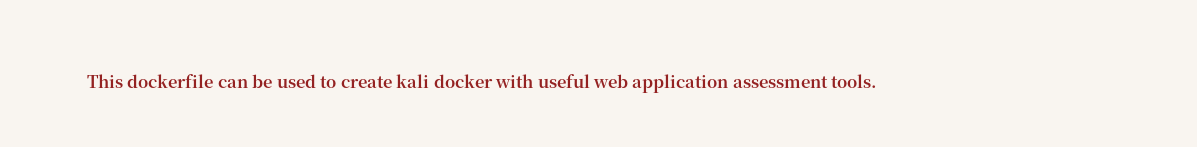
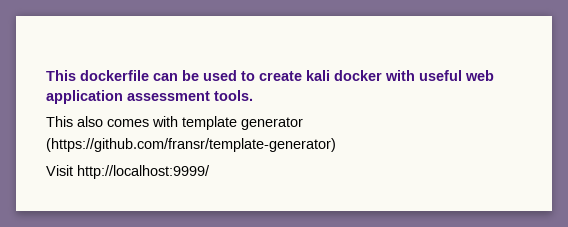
(878, 81) none -> [46,116,303,130] [46,138,336,152] [46,165,210,179] // This also comes with template generator (https://github.com/fransr/template-generator) // Visit http://localhost:9999/

